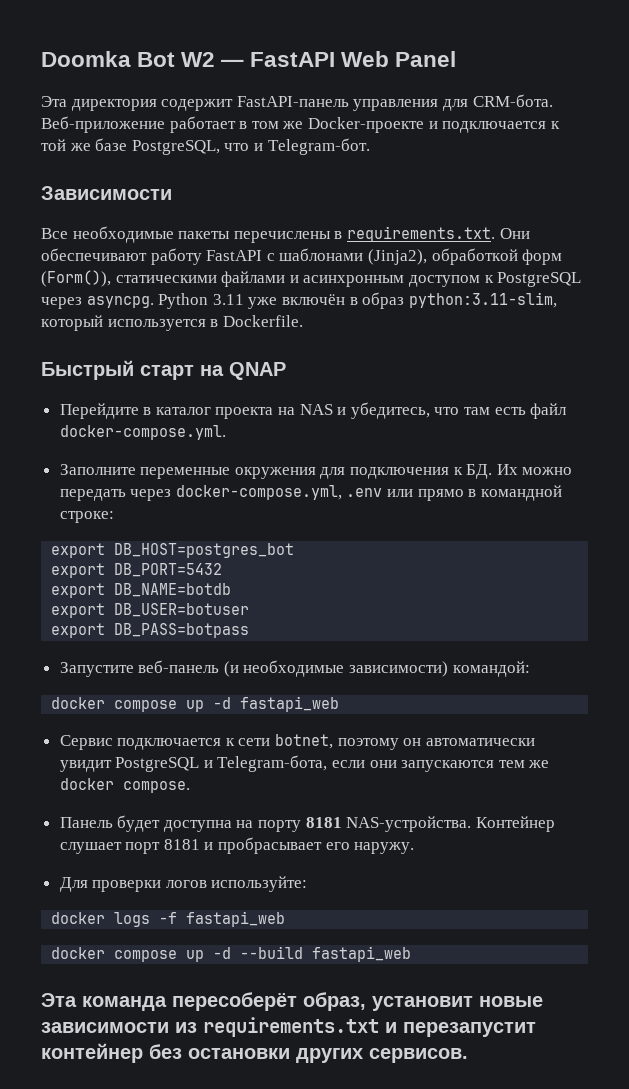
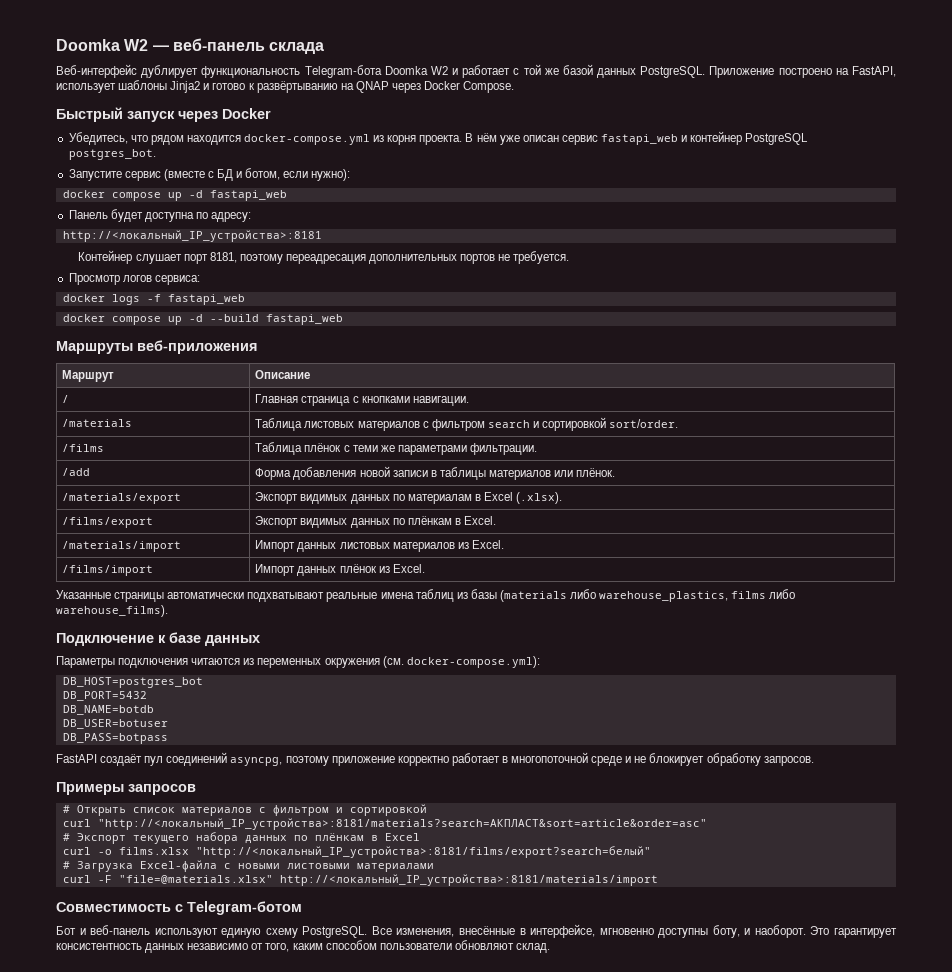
[41,51,176,67] Doomka Bot -> [56,39,120,51] Doomka
[250,51,457,67] [41,94,553,111] [41,116,560,133] [41,138,370,155] [41,186,172,200] [41,226,530,243] [41,248,563,265] [41,270,582,287] [41,292,557,309] [41,315,303,331] [41,360,286,380] [59,402,568,419] [59,425,226,440] [59,464,573,479] [59,485,562,501] [59,511,114,523] [51,543,295,558] [51,563,223,578] [51,583,232,598] [51,603,250,618] [51,623,250,638] [59,660,530,677] FastAPI Web Panel // Эта директория содержит FastAPI-панель управления для CRM-бота. Веб-приложение работает в том же Docker-проекте и подключается к той же базе PostgreSQL, что и Telegram-бот. // Зависимости // Все необходимые пакеты перечислены в requirements.txt. Они обеспечивают работу FastAPI с шаблонами (Jinja2), обработкой форм (Form()), статическими файлами и асинхронным доступом к PostgreSQL через asyncpg. Python 3.11 уже включён в образ python:3.11-slim, который используется в Dockerfile. // Быстрый старт на QNAP // Перейдите в каталог проекта на NAS и убедитесь, что там есть файл docker-compose.yml. // Заполните переменные окружения для подключения к БД. Их можно передать через docker-compose.yml, .env или прямо в командной строке: // export DB_HOST=postgres_bot // export DB_PORT=5432 // export DB_NAME=botdb // export DB_USER=botuser // export DB_PASS=botpass // Запустите веб-панель (и необходимые зависимости) командой: -> [172,38,325,54] [56,64,896,78] [56,80,515,93] [56,107,271,122] [68,131,809,145] [68,149,156,160] [68,168,351,181] веб-панель склада // Веб-интерфейс дублирует функциональность Telegram-бота Doomka W2 и работает с той же базой данных PostgreSQL. Приложение построено на FastAPI, использует шаблоны Jinja2 и готово к развёртыванию на QNAP через Docker Compose. // Быстрый запуск через Docker // Убедитесь, что рядом находится docker-compose.yml из корня проекта. В нём уже описан сервис fastapi_web и контейнер PostgreSQL postgres_bot. // Запустите сервис (вместе с БД и ботом, если нужно):
[59,734,535,750] [59,755,550,772] [59,778,190,793] [59,815,555,832] [59,837,415,854] [59,876,308,892] Сервис подключается к сети botnet, поэтому он автоматически увидит PostgreSQL и Telegram-бота, если они запускаются тем же docker compose. // Панель будет доступна на порту 8181 NAS-устройства. Контейнер слушает порт 8181 и пробрасывает его наружу. // Для проверки логов используйте: -> [68,209,252,222] [62,230,322,242] [78,250,570,264] [68,273,200,285] Панель будет доступна по адресу: // http://<локальный_IP_устройства>:8181 // Контейнер слушает порт 8181, поэтому переадресация дополнительных портов не требуется. // Просмотр логов сервиса:
[41,992,543,1011] [41,1017,536,1037] [41,1043,468,1063] Эта команда пересоберёт образ, установит новые зависимости из requirements.txt и перезапустит контейнер без остановки других сервисов. -> [56,340,257,354] [62,370,115,382] [255,370,311,379] [62,395,70,403] [255,394,469,406] [62,419,133,427] [255,417,679,431] [62,444,105,452] [255,442,537,455] [62,468,91,476] [255,466,616,480] [62,493,182,504] [255,492,563,504] [62,517,154,528] [255,516,496,528] [62,541,182,552] [255,540,504,552] [62,565,154,576] [255,564,425,576] [56,589,796,602] [56,605,168,617] [56,632,260,646] [56,656,540,668] [62,677,203,688] [62,691,147,701] [62,705,154,715] [62,719,168,729] [62,733,168,744] [56,752,814,766] [56,782,196,795] [62,804,427,816] [62,818,707,830] [62,832,420,844] [62,846,651,858] [62,860,434,872] [62,874,658,886] [56,901,302,915] [56,924,897,938] [56,940,550,953] Маршруты веб-приложения // Маршрут | Описание // / | Главная страница с кнопками навигации. // /materials | Таблица листовых материалов с фильтром search и сортировкой sort/order. // /films | Таблица плёнок с теми же параметрами фильтрации. // /add | Форма добавления новой записи в таблицы материалов или плёнок. // /materials/export | Экспорт видимых данных по материалам в Excel (.xlsx). // /films/export | Экспорт видимых данных по плёнкам в Excel. // /materials/import | Импорт данных листовых материалов из Excel. // /films/import | Импорт данных плёнок из Excel. // Указанные страницы автоматически подхватывают реальные имена таблиц из базы (materials либо warehouse_plastics, films либо warehouse_films). // Подключение к базе данных // Параметры подключения читаются из переменных окружения (см. docker-compose.yml): // DB_HOST=postgres_bot // DB_PORT=5432 // DB_NAME=botdb // DB_USER=botuser // DB_PASS=botpass // FastAPI создаёт пул соединений asyncpg, поэтому приложение корректно работает в многопоточной среде и не блокирует обработку запросов. // Примеры запросов // # Открыть список материалов с фильтром и сортировкой // curl "http://<локальный_IP_устройства>:8181/materials?search=АКПЛАСТ&sort=article&order=asc" // # Экспорт текущего набора данных по плёнкам в Excel // curl -o films.xlsx "http://<локальный_IP_устройства>:8181/films/export?search=белый" // # Загрузка Excel-файла с новыми листовыми материалами // curl -F "file=@materials.xlsx" http://<локальный_IP_устройства>:8181/materials/import // Совместимость с Telegram-ботом // Бот и веб-панель используют единую схему PostgreSQL. Все изменения, внесённые в интерфейсе, мгновенно доступны боту, и наоборот. Это гарантирует консистентность данных независимо от того, каким способом пользователи обновляют склад.

